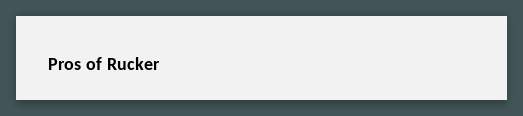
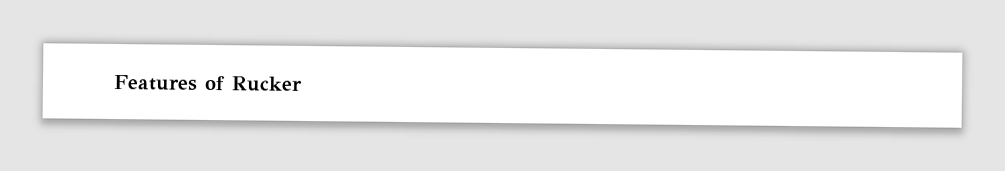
[48,58,81,70] Pros -> [113,74,198,91] Features

